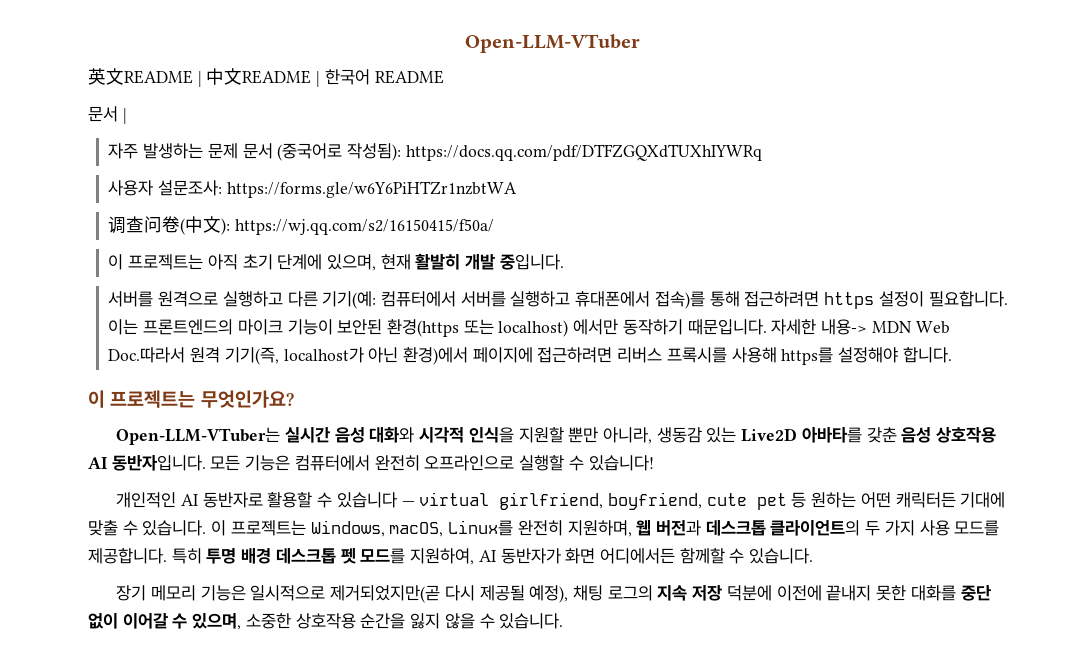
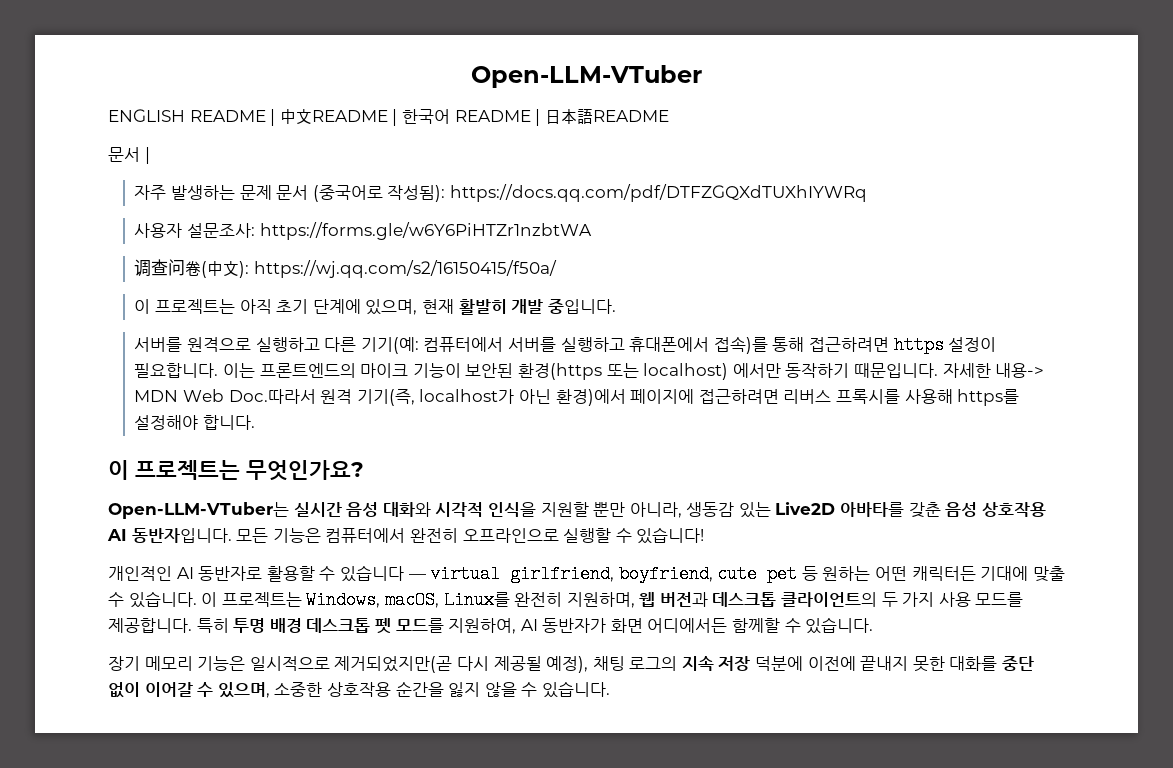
[88,68,124,85] 英文 -> [108,109,185,122] ENGLISH
(444, 77) none -> [535,109,669,126] | 日本語README

